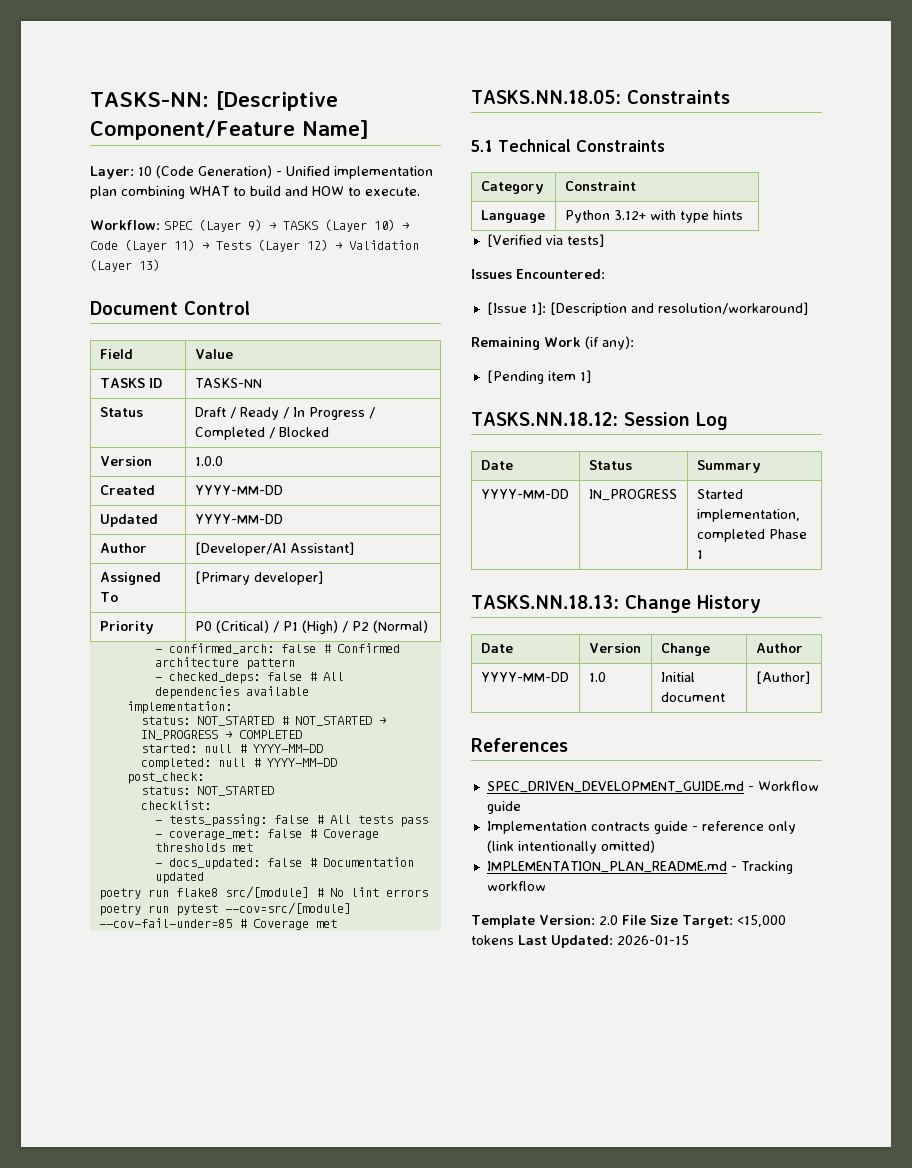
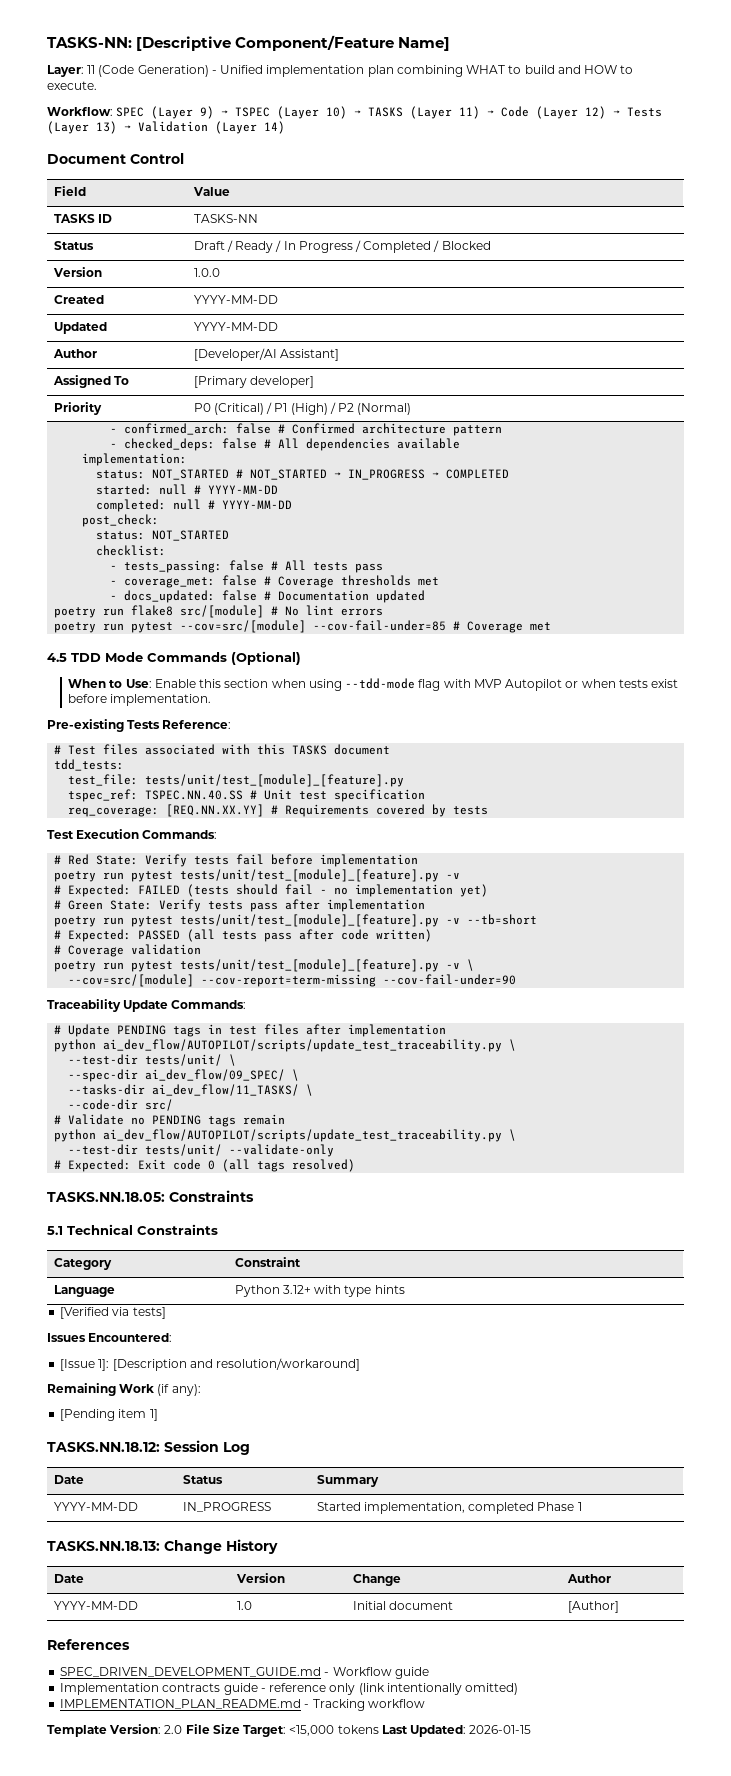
[138,166,152,176] 10 -> [87,65,96,74] 11
[283,221,318,230] TASKS -> [235,107,271,117] TSPEC
[90,241,118,250] Code -> [368,107,404,117] TASKS
[216,241,251,250] Tests -> [501,106,530,117] Code
(342, 246) none -> [627,107,663,117] [47,121,131,134] Tests (Layer 13) →
[139,259,160,271] 13) -> [264,121,285,134] 14)
(337, 923) none -> [47,651,301,665] [68,678,679,691] [68,694,212,706] [47,719,232,732] [54,744,391,755] [54,759,125,771] [68,774,405,787] [68,789,426,802] [68,804,489,817] [47,829,218,839] [54,854,419,867] [54,869,461,882] [54,884,489,897] [54,899,426,912] [54,914,538,927] [54,929,433,942] [54,944,202,957] [54,959,475,972] [68,974,517,987] [47,999,247,1012] [54,1024,447,1037] [54,1039,517,1052] [68,1054,237,1066] [68,1069,300,1082] [68,1084,314,1096] [68,1099,174,1111] [54,1114,286,1127] [54,1129,517,1142] [68,1144,335,1157] [54,1159,356,1172] // 4.5 TDD Mode Commands (Optional) // When to Use: Enable this section when using --tdd-mode flag with MVP Autopilot or when tests exist before implementation. // Pre-existing Tests Reference: // # Test files associated with this TASKS document // tdd_tests: // test_file: tests/unit/test_[module]_[feature].py // tspec_ref: TSPEC.NN.40.SS # Unit test specification // req_coverage: [REQ.NN.XX.YY] # Requirements covered by tests // Test Execution Commands: // # Red State: Verify tests fail before implementation // poetry run pytest tests/unit/test_[module]_[feature].py -v // # Expected: FAILED (tests should fail - no implementation yet) // # Green State: Verify tests pass after implementation // poetry run pytest tests/unit/test_[module]_[feature].py -v --tb=short // # Expected: PASSED (all tests pass after code written) // # Coverage validation // poetry run pytest tests/unit/test_[module]_[feature].py -v \ // --cov=src/[module] --cov-report=term-missing --cov-fail-under=90 // Traceability Update Commands: // # Update PENDING tags in test files after implementation // python ai_dev_flow/AUTOPILOT/scripts/update_test_traceability.py \ // --test-dir tests/unit/ \ // --spec-dir ai_dev_flow/09_SPEC/ \ // --tasks-dir ai_dev_flow/11_TASKS/ \ // --code-dir src/ // # Validate no PENDING tags remain // python ai_dev_flow/AUTOPILOT/scripts/update_test_traceability.py \ // --test-dir tests/unit/ --validate-only // # Expected: Exit code 0 (all tags resolved)

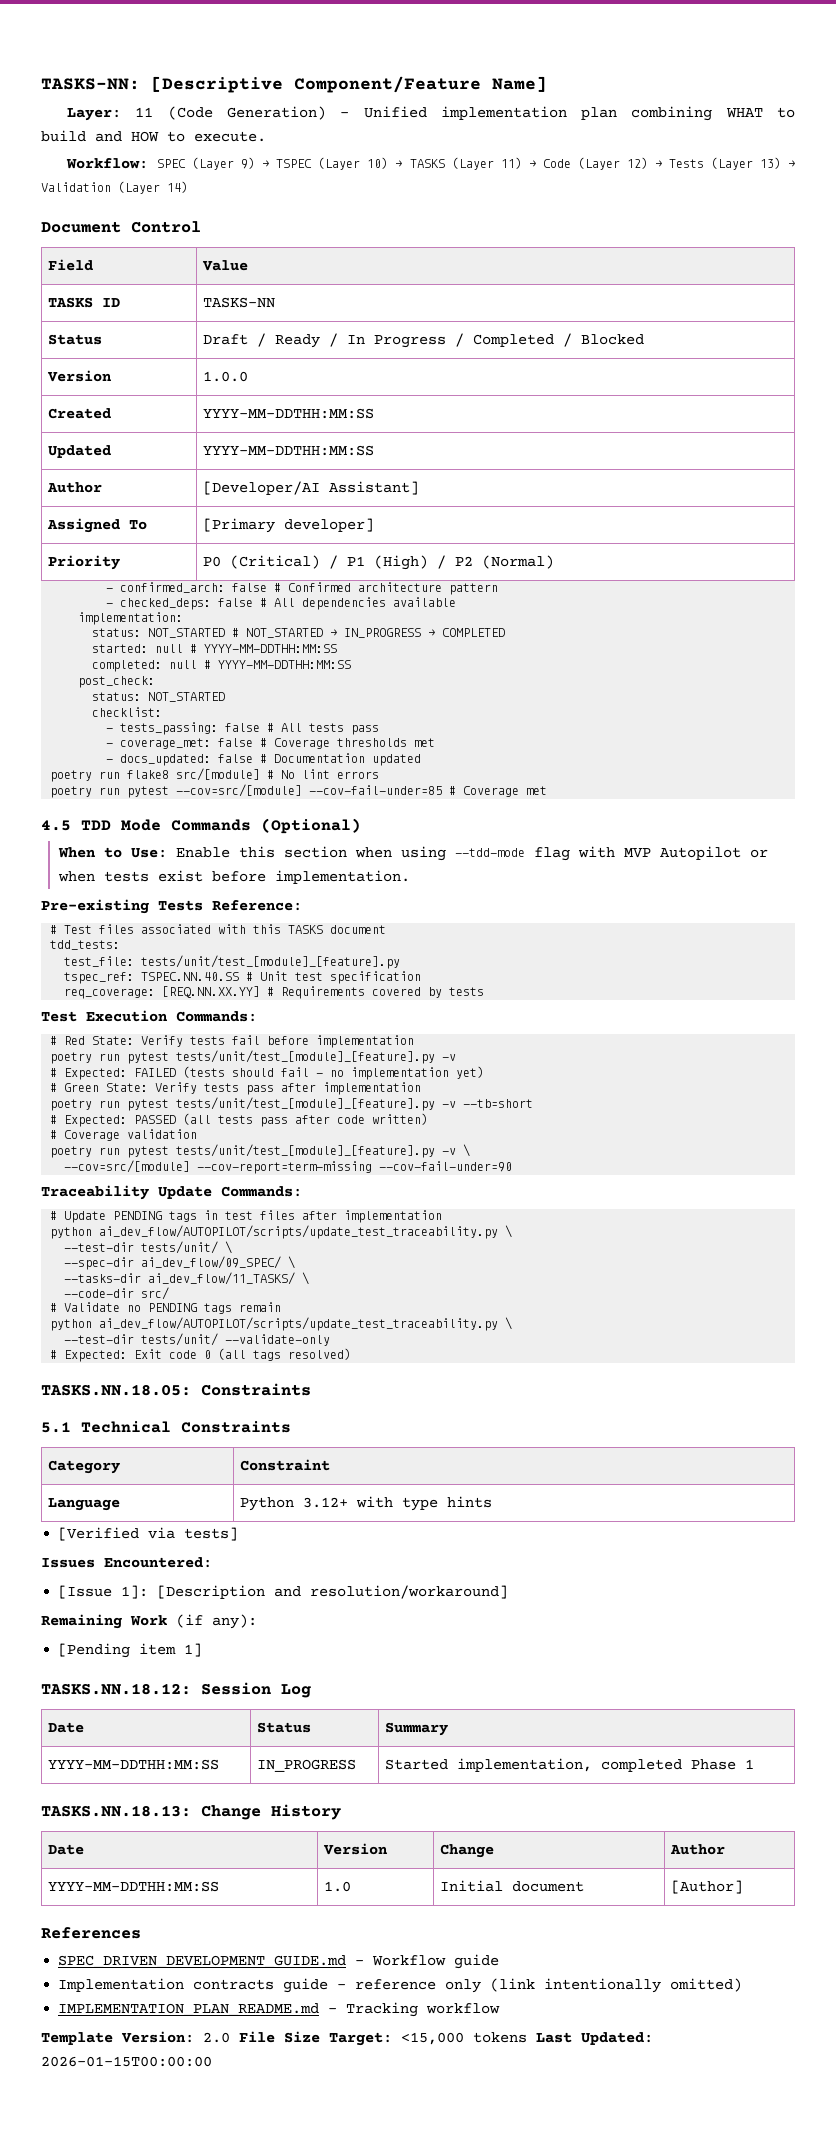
[193,295,278,304] YYYY-MM-DD -> [202,408,374,419] YYYY-MM-DDTHH:MM:SS
[193,322,278,331] YYYY-MM-DD -> [202,445,374,456] YYYY-MM-DDTHH:MM:SS
[208,485,279,494] YYYY-MM-DD -> [204,644,338,653] YYYY-MM-DDTHH:MM:SS
[222,500,293,509] YYYY-MM-DD -> [218,660,352,669] YYYY-MM-DDTHH:MM:SS
[53,1502,138,1511] YYYY-MM-DD -> [47,1759,219,1770] YYYY-MM-DDTHH:MM:SS
[53,1601,138,1610] YYYY-MM-DD -> [47,1881,219,1892] YYYY-MM-DDTHH:MM:SS
[469,1725,532,1734] 2026-01-15 -> [41,2056,212,2067] 2026-01-15T00:00:00

